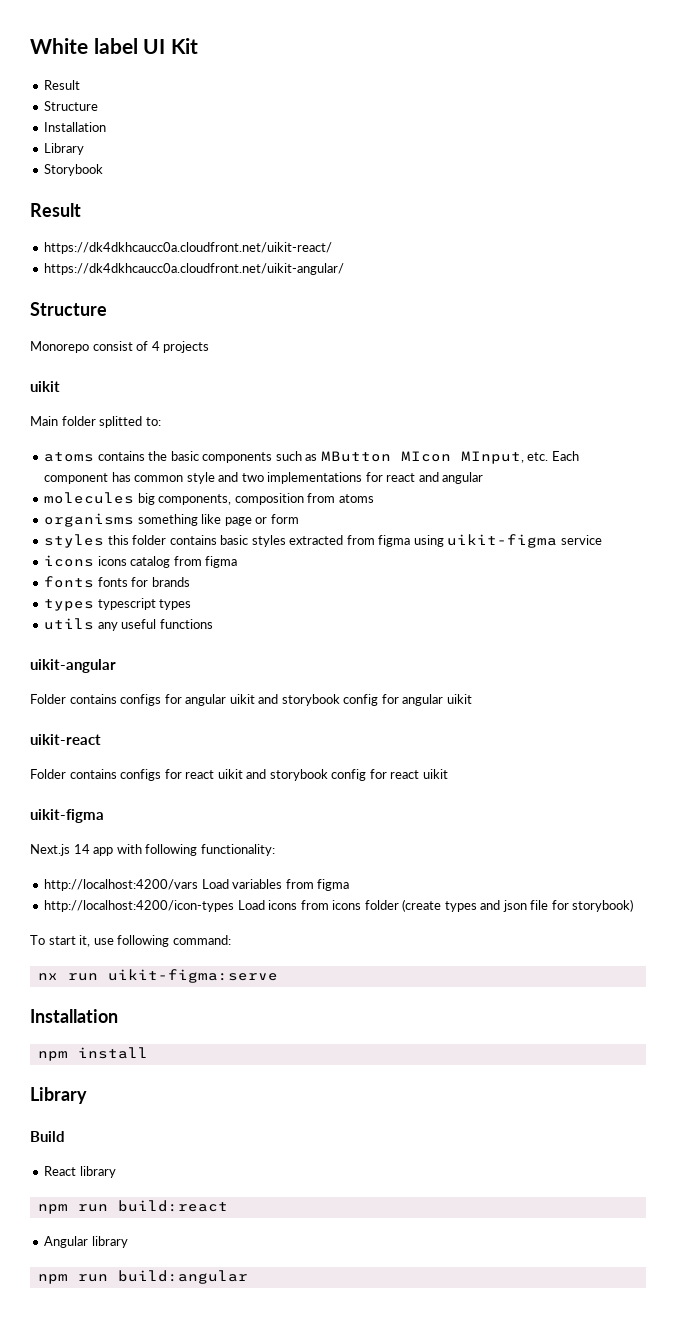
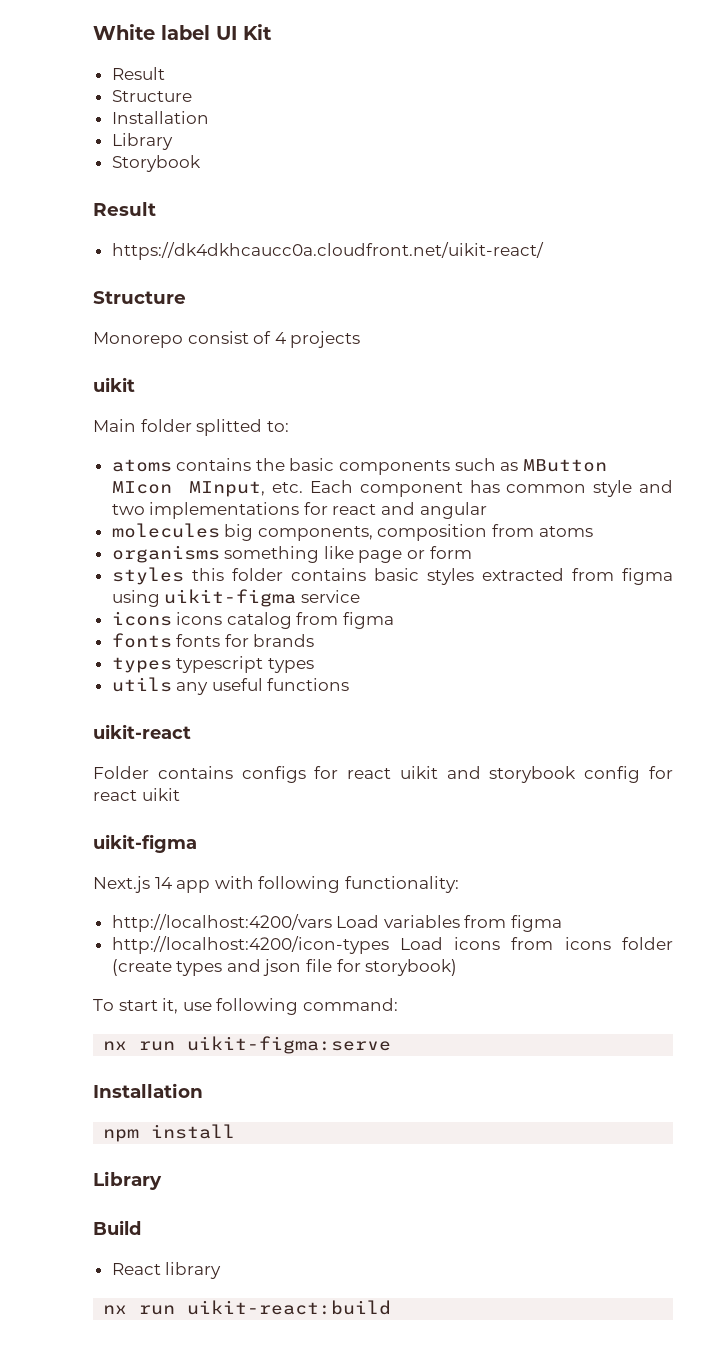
[44,263,345,275] // https://dk4dkhcaucc0a.cloudfront.net/uikit-angular/ -> (544, 251) none
[30,659,116,673] [30,694,472,706] // uikit-angular // Folder contains configs for angular uikit and storybook config for angular uikit -> (350, 684) none
[37,1200,228,1214] [44,1236,128,1248] [37,1270,248,1284] npm run build:react // Angular library // npm run build:angular -> [103,1300,392,1315] nx run uikit-react:build

